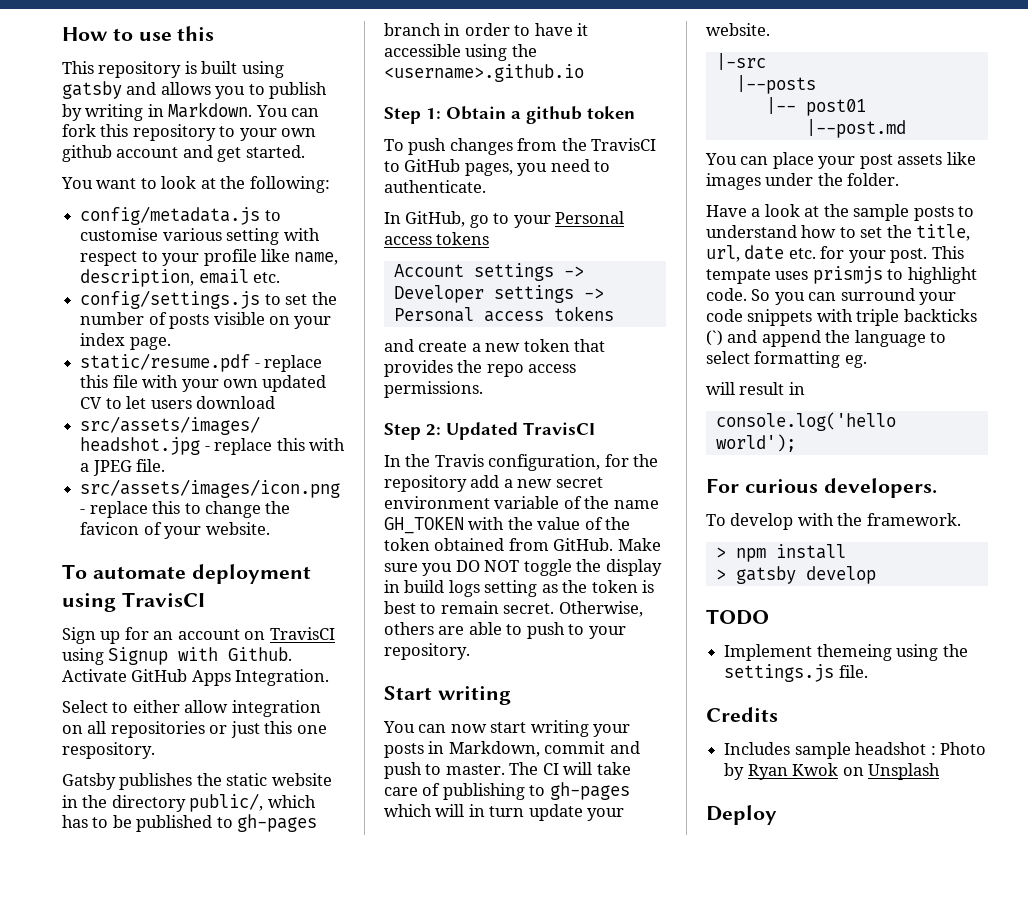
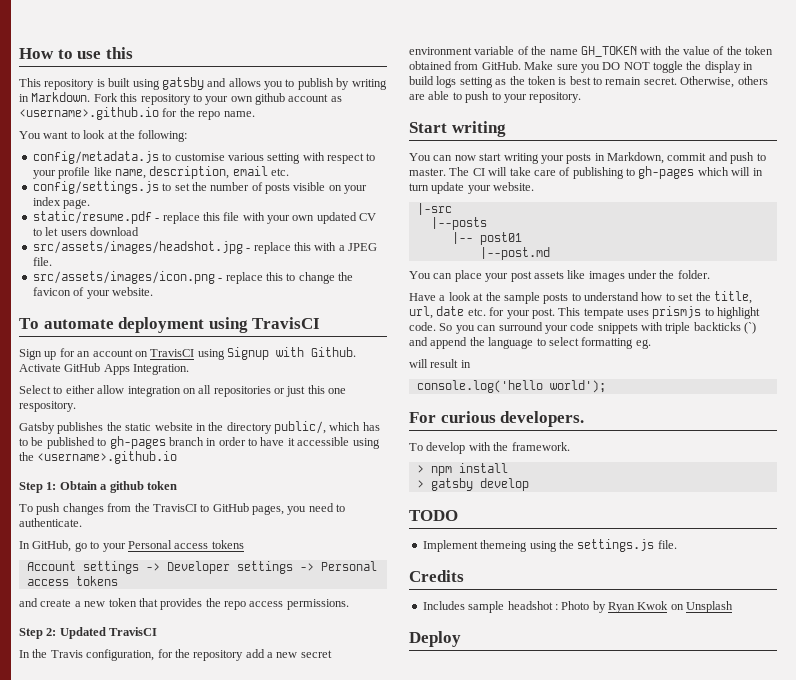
[255,105,320,117] [62,124,96,137] You can fork -> [93,93,118,102] Fork
[182,145,305,162] and get started. -> [330,96,342,102] [19,107,255,120] as <username>.github.io for the repo name.

